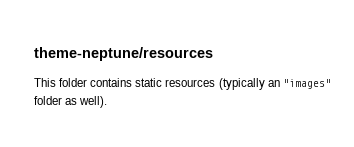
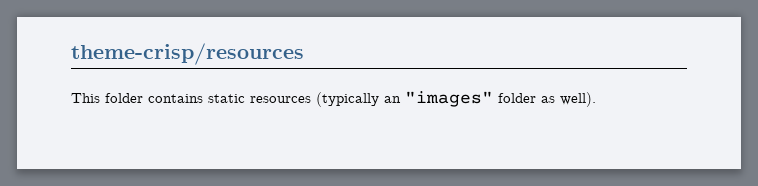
[34,47,213,61] theme-neptune/resources -> [71,43,304,65] theme-crisp/resources

